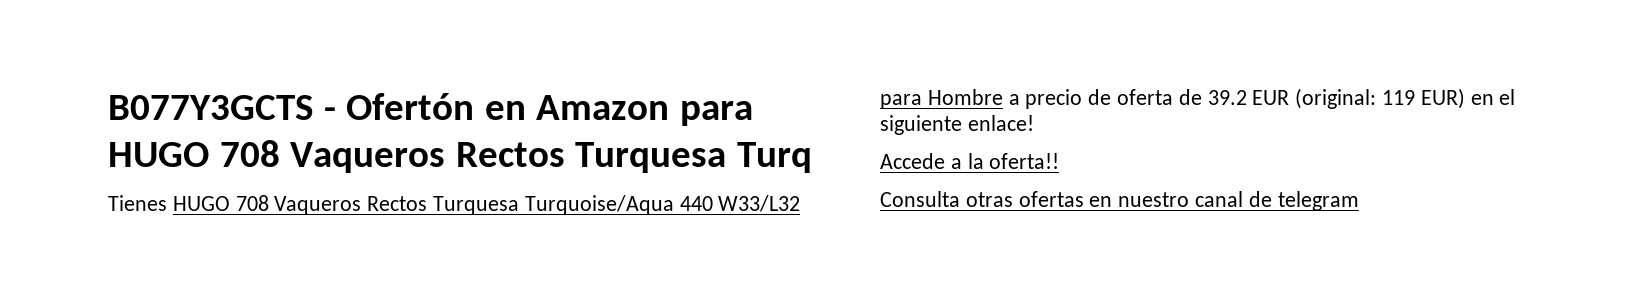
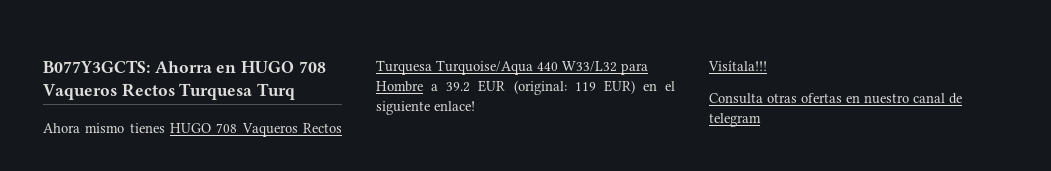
[108,93,753,126] B077Y3GCTS - Ofertón en Amazon para -> [43,60,237,73] B077Y3GCTS: Ahorra en
[108,195,167,211] Tienes -> [43,123,165,133] Ahora mismo tienes
[1025,89,1202,109] precio de oferta de -> (439, 87) none
[880,153,1060,169] Accede a la oferta!! -> [708,60,767,71] Visítala!!!

